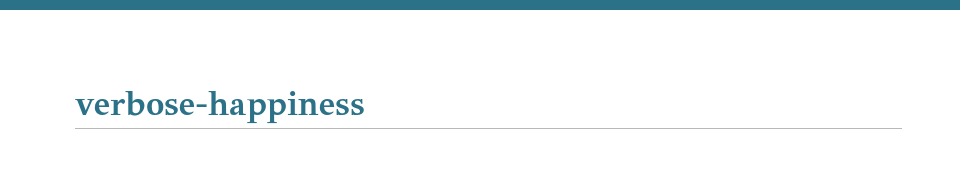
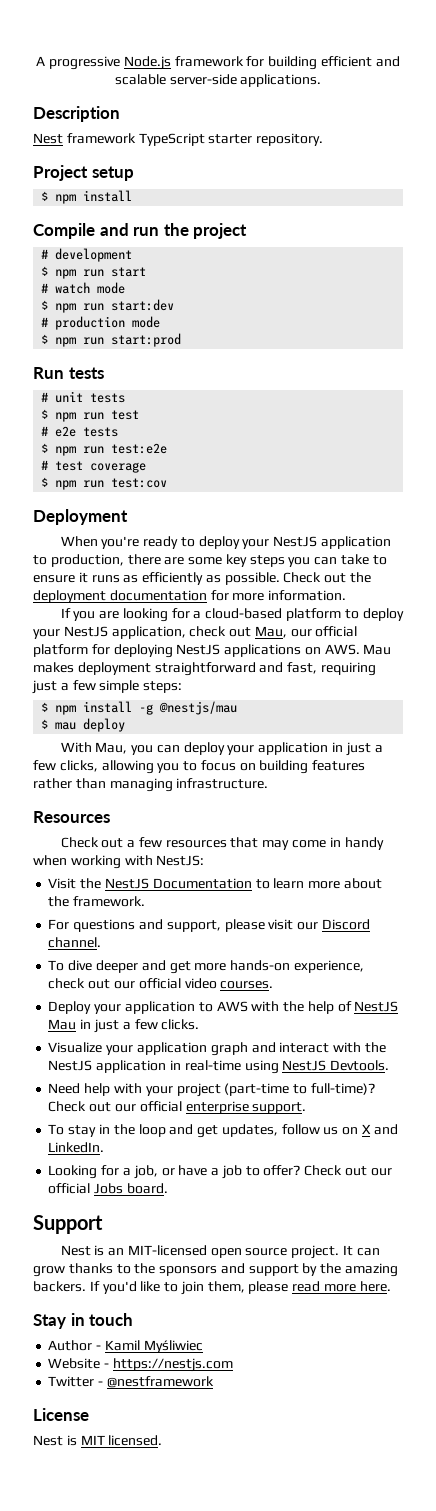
[75,91,365,124] verbose-happiness -> [36,56,400,70] [114,74,322,87] [33,106,120,122] [33,133,324,146] [33,165,134,181] [41,190,133,204] [33,223,248,239] [41,248,133,262] [41,266,147,279] [41,282,126,294] [41,299,175,313] [41,316,161,330] [41,333,182,347] [33,367,104,379] [41,391,126,403] [41,409,140,422] [41,426,119,437] [41,443,168,456] [41,460,147,473] [41,477,168,490] [33,509,128,525] [60,536,391,549] [33,554,387,567] [33,572,372,585] [33,590,347,603] [60,608,404,622] [33,626,358,639] [33,644,392,658] [33,662,376,676] [32,680,183,694] [41,701,238,715] [41,718,126,732] [60,742,383,756] [33,760,366,774] [33,778,269,792] [33,811,110,823] [60,837,384,850] [33,855,205,869] [48,878,382,889] [48,896,146,907] [48,919,370,932] [48,937,102,948] [48,960,364,974] [48,978,274,989] [48,1001,399,1014] [48,1019,200,1033] [48,1042,386,1056] [48,1060,390,1074] [48,1083,375,1097] [48,1101,307,1114] [48,1124,398,1138] [48,1142,105,1153] [48,1165,392,1179] [48,1183,168,1194] [33,1215,103,1234] [60,1245,380,1259] [33,1263,399,1277] [33,1281,391,1295] [33,1313,134,1329] [48,1340,203,1353] [48,1358,233,1372] [48,1376,214,1388] [33,1408,89,1421] [33,1435,163,1446] A progressive Node.js framework for building efficient and scalable server-side applications. // Description // Nest framework TypeScript starter repository. // Project setup // $ npm install // Compile and run the project // # development // $ npm run start // # watch mode // $ npm run start:dev // # production mode // $ npm run start:prod // Run tests // # unit tests // $ npm run test // # e2e tests // $ npm run test:e2e // # test coverage // $ npm run test:cov // Deployment // When you're ready to deploy your NestJS application to production, there are some key steps you can take to ensure it runs as efficiently as possible. Check out the deployment documentation for more information. // If you are looking for a cloud-based platform to deploy your NestJS application, check out Mau, our official platform for deploying NestJS applications on AWS. Mau makes deployment straightforward and fast, requiring just a few simple steps: // $ npm install -g @nestjs/mau // $ mau deploy // With Mau, you can deploy your application in just a few clicks, allowing you to focus on building features rather than managing infrastructure. // Resources // Check out a few resources that may come in handy when working with NestJS: // Visit the NestJS Documentation to learn more about the framework. // For questions and support, please visit our Discord channel. // To dive deeper and get more hands-on experience, check out our official video courses. // Deploy your application to AWS with the help of NestJS Mau in just a few clicks. // Visualize your application graph and interact with the NestJS application in real-time using NestJS Devtools. // Need help with your project (part-time to full-time)? Check out our official enterprise support. // To stay in the loop and get updates, follow us on X and LinkedIn. // Looking for a job, or have a job to offer? Check out our official Jobs board. // Support // Nest is an MIT-licensed open source project. It can grow thanks to the sponsors and support by the amazing backers. If you'd like to join them, please read more here. // Stay in touch // Author - Kamil Myśliwiec // Website - https://nestjs.com // Twitter - @nestframework // License // Nest is MIT licensed.

